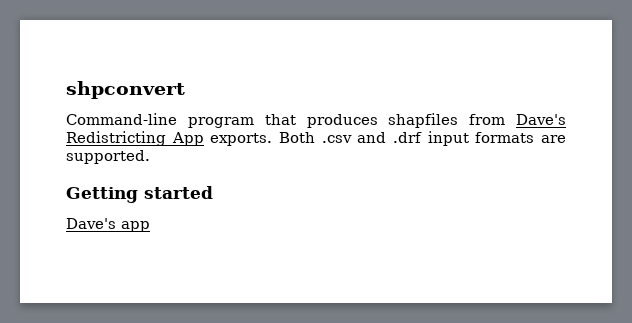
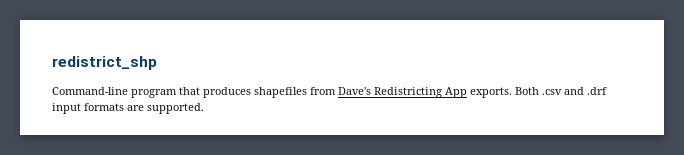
[66,81,185,99] shpconvert -> [52,56,157,70] redistrict_shp
[388,113,459,128] shapfiles -> [254,87,307,98] shapefiles
[66,186,213,203] [66,218,150,232] // Getting started // Dave's app -> (204, 108) none

